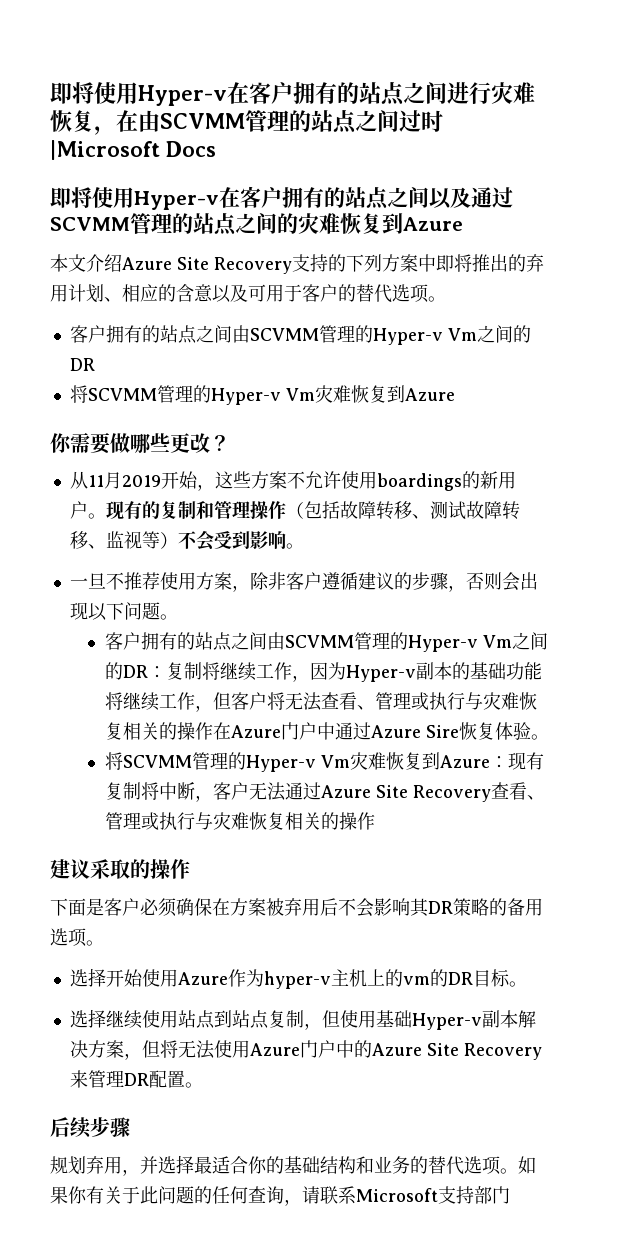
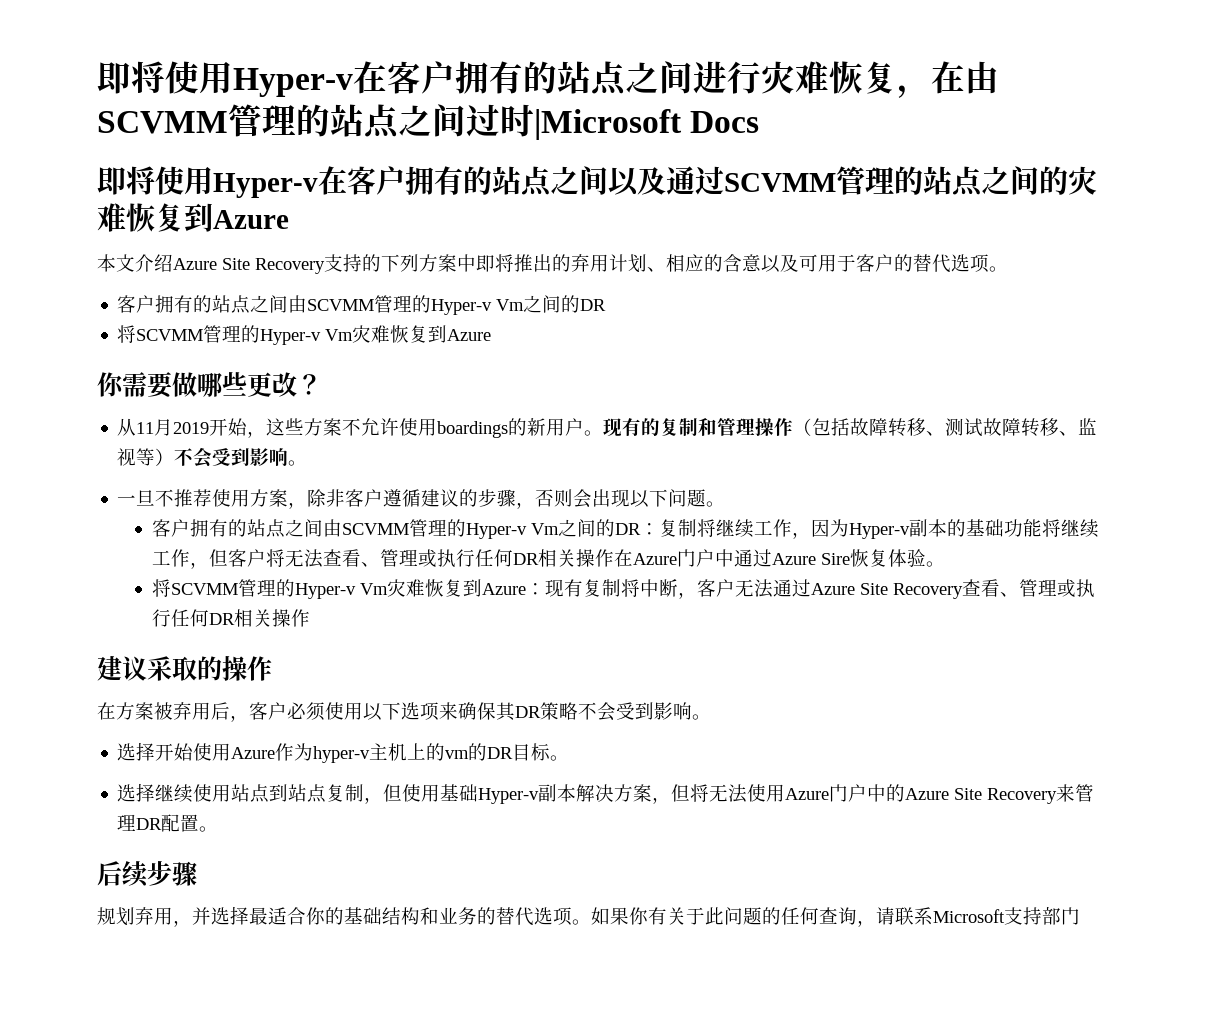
[464,692,537,710] [104,722,177,740] 与灾难恢复相关的 -> [474,549,576,567] 任何DR相关
[194,812,339,830] 与灾难恢复相关的 -> [170,609,272,627] 任何DR相关
[50,898,543,917] [50,928,87,947] 下面是客户必须确保在方案被弃用后不会影响其DR策略的备用选项 -> [97,702,692,722] 在方案被弃用后，客户必须使用以下选项来确保其DR策略不会受到影响

